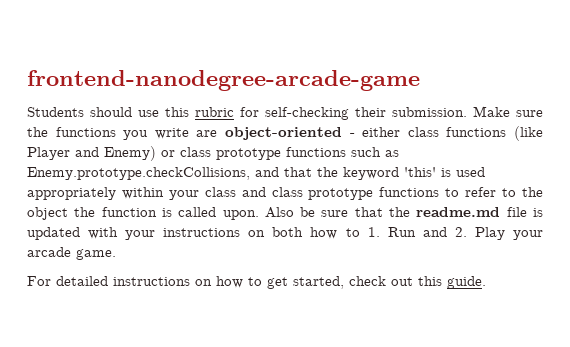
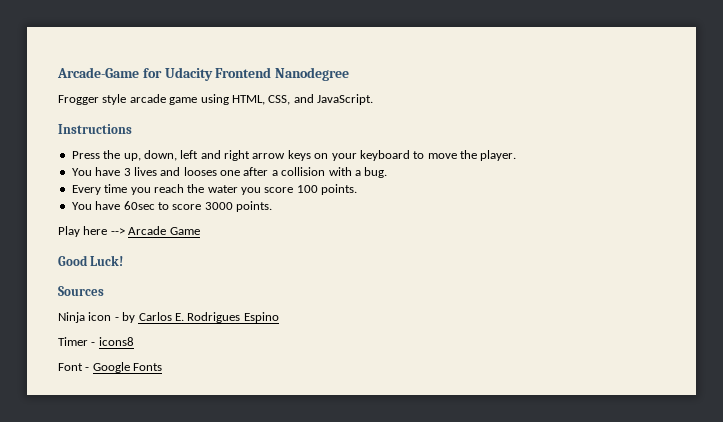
[27,70,420,91] [27,106,543,120] [27,126,544,141] [27,146,399,161] [27,167,485,180] [27,187,544,200] [27,207,544,220] [27,227,544,240] [27,247,116,260] [27,276,486,289] frontend-nanodegree-arcade-game // Students should use this rubric for self-checking their submission. Make sure the functions you write are object-oriented - either class functions (like Player and Enemy) or class prototype functions such as Enemy.prototype.checkCollisions, and that the keyword 'this' is used appropriately within your class and class prototype functions to refer to the object the function is called upon. Also be sure that the readme.md file is updated with your instructions on both how to 1. Run and 2. Play your arcade game. // For detailed instructions on how to get started, check out this guide. -> [57,67,350,81] [58,94,373,105] [58,124,132,134] [71,150,517,161] [71,167,388,178] [71,184,358,195] [71,201,272,212] [58,226,200,237] [58,255,124,266] [58,286,104,296] [58,312,279,323] [58,337,134,346] [58,362,163,373] Arcade-Game for Udacity Frontend Nanodegree // Frogger style arcade game using HTML, CSS, and JavaScript. // Instructions // Press the up, down, left and right arrow keys on your keyboard to move the player. // You have 3 lives and looses one after a collision with a bug. // Every time you reach the water you score 100 points. // You have 60sec to score 3000 points. // Play here --> Arcade Game // Good Luck! // Sources // Ninja icon - by Carlos E. Rodrigues Espino // Timer - icons8 // Font - Google Fonts

